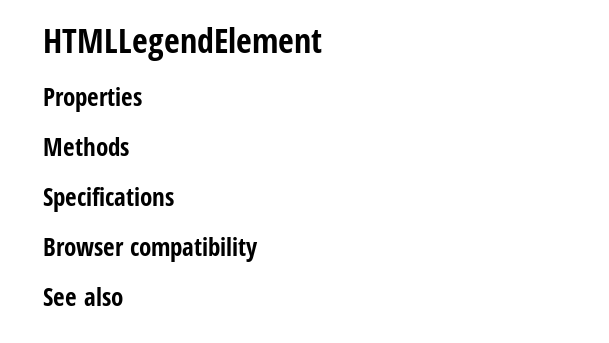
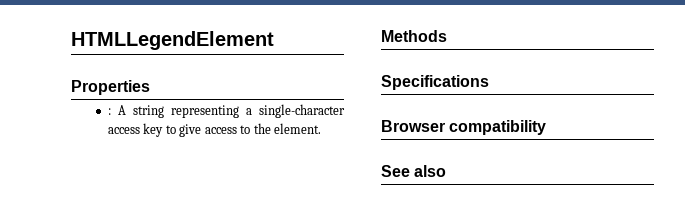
(142, 99) none -> [107,104,345,118] [107,123,322,137] // : A string representing a single-character access key to give access to the element.

